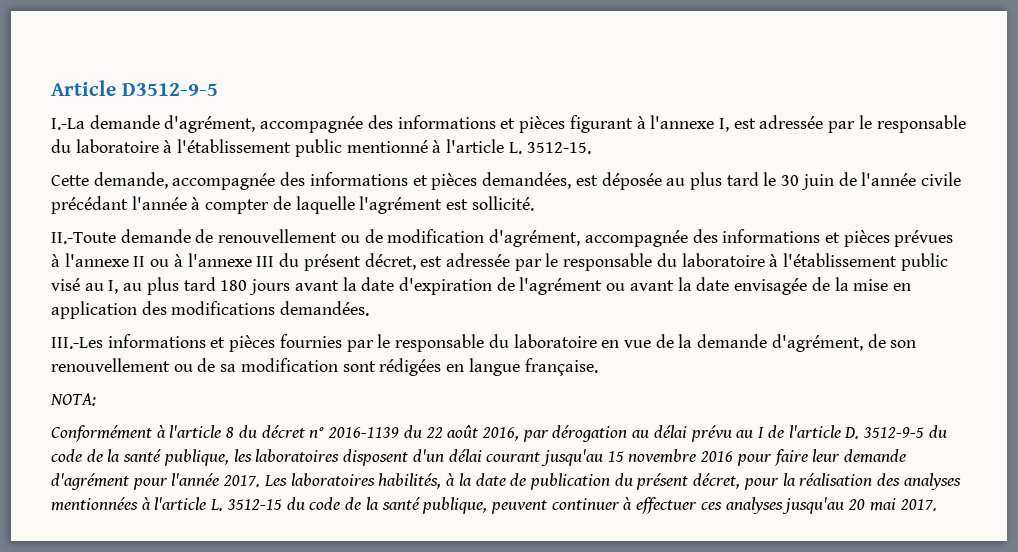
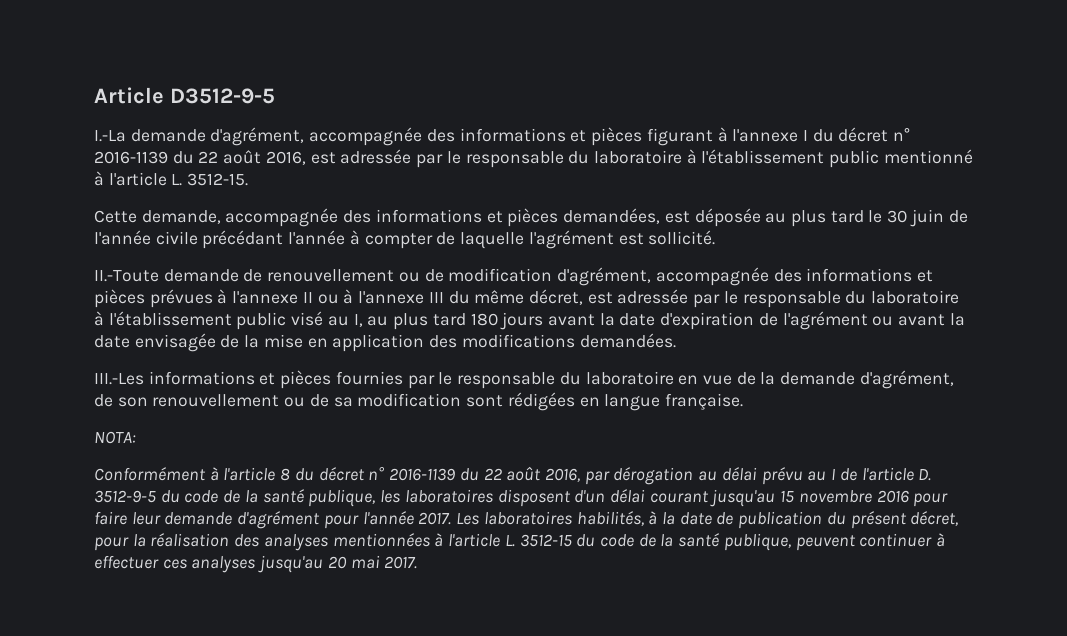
[718,118,729,132] I, -> [802,127,911,142] [94,150,306,165] I du décret n° 2016-1139 du 22 août 2016,
[303,254,361,271] présent -> [474,290,525,304] même

